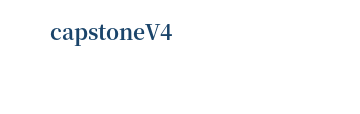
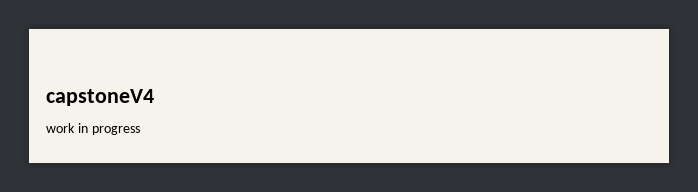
(172, 35) none -> [46,123,140,135] // work in progress

